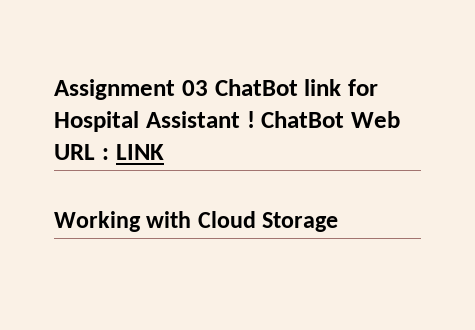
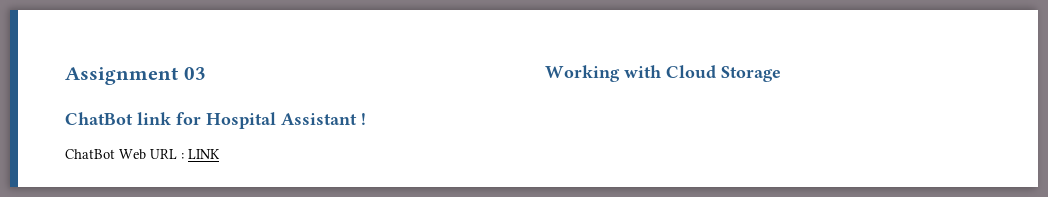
(208, 88) none -> (206, 73) //
(255, 119) none -> (366, 119) //

